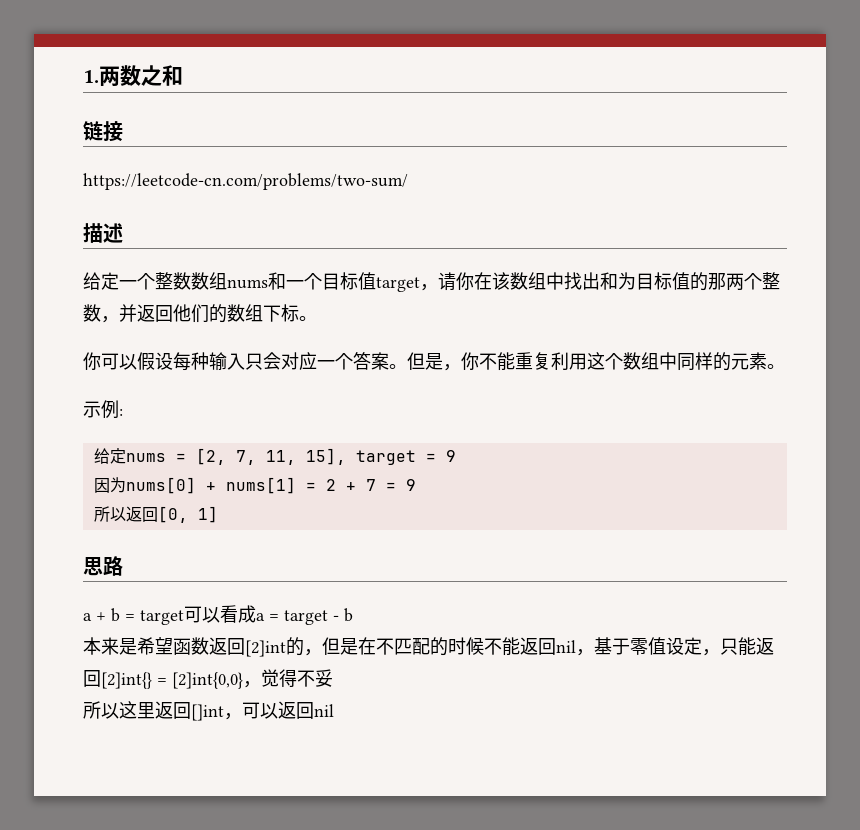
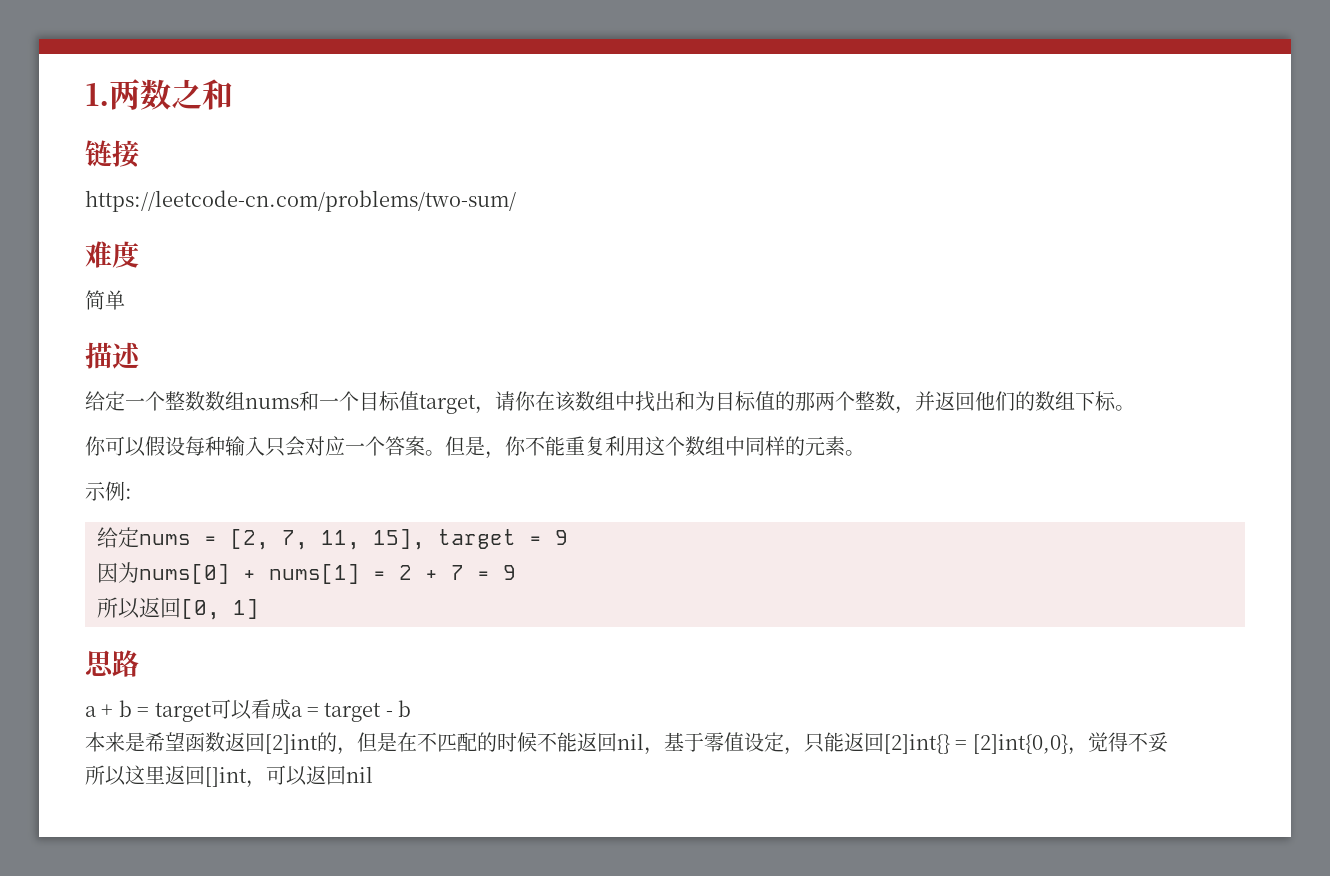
(408, 181) none -> [85,241,139,268] [85,290,125,310] // 难度 // 简单

